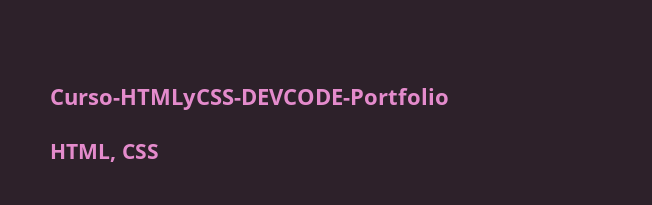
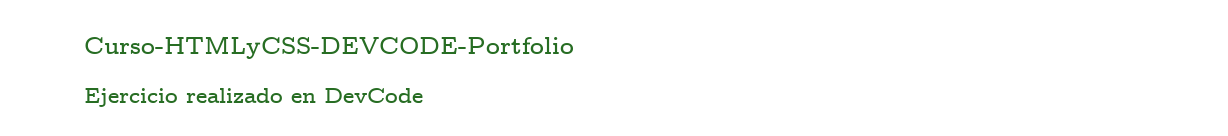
[50,144,159,162] HTML, CSS -> [84,88,423,107] Ejercicio realizado en DevCode

